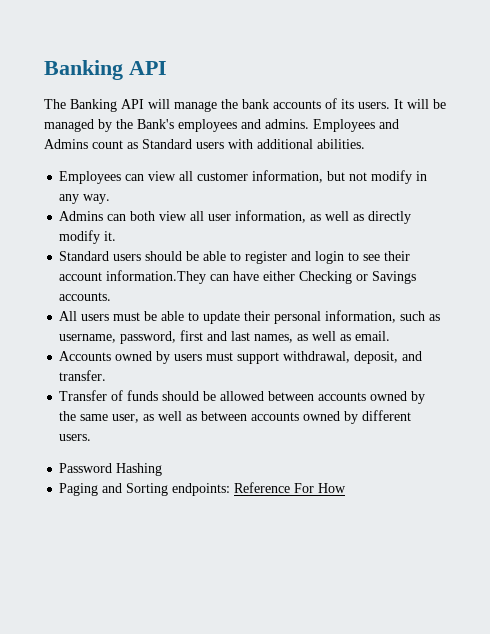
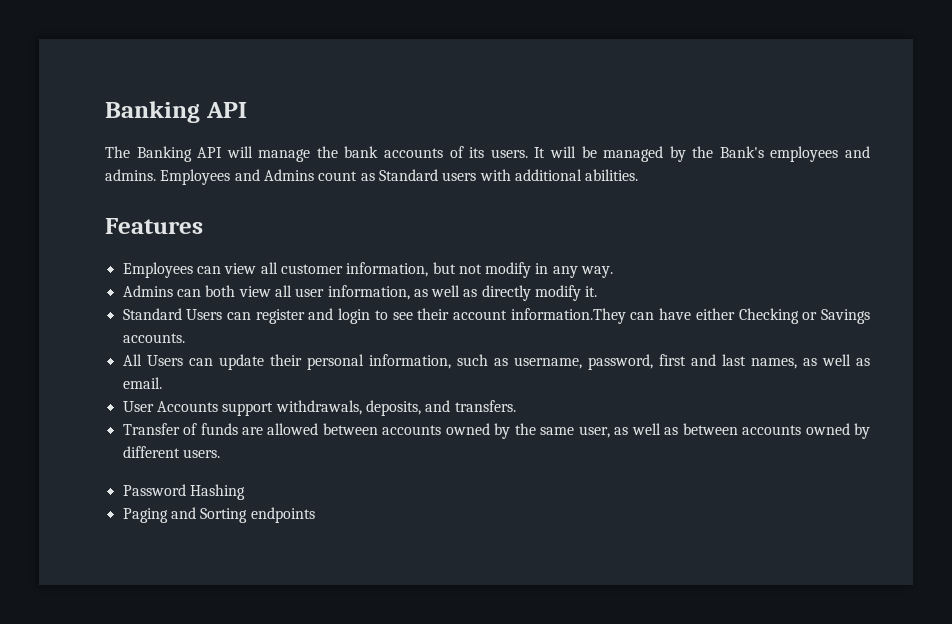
(365, 144) none -> [105,218,203,234] // Features
[113,251,242,261] users should be able to -> [186,309,252,320] Users can
[81,311,200,321] users must be able to -> [146,355,213,366] Users can
[59,351,423,364] [59,370,107,381] Accounts owned by users must support withdrawal, deposit, and transfer. -> [122,400,516,416] User Accounts support withdrawals, deposits, and transfers.
[162,391,217,401] should be -> [242,427,263,435] are
[172,482,347,496] endpoints: Reference For How -> [250,507,315,523] endpoints

